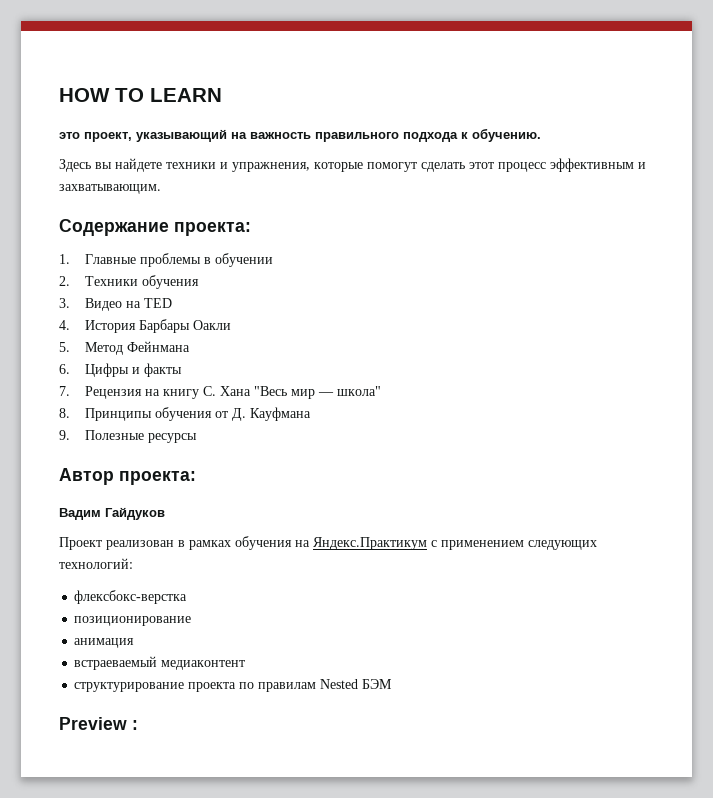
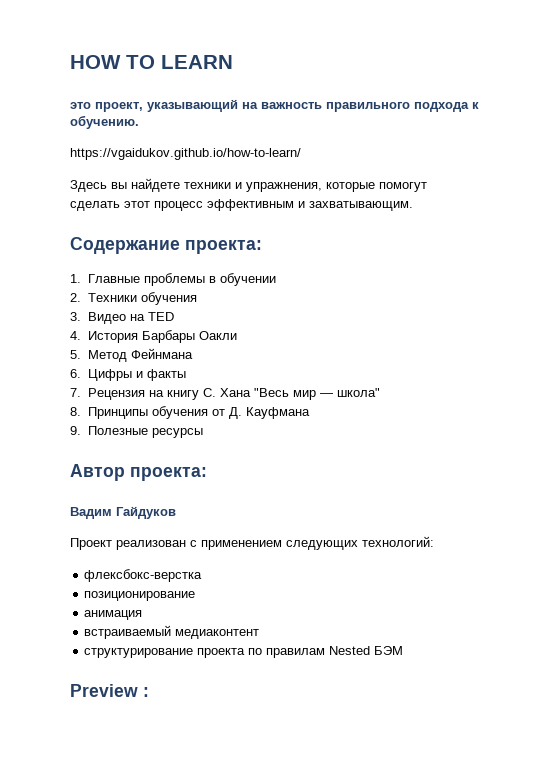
(541, 135) none -> [70,148,301,160] // https://vgaidukov.github.io/how-to-learn/
[178,536,427,550] в рамках обучения на Яндекс.Практикум -> (186, 545) none
[74,656,158,670] встраеваемый -> [84,625,172,639] встраиваемый

